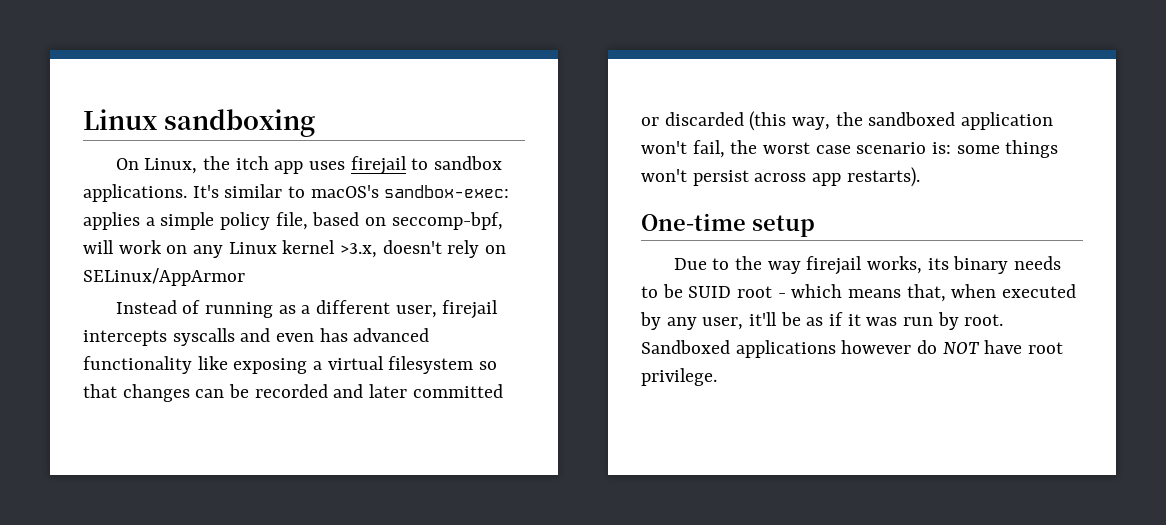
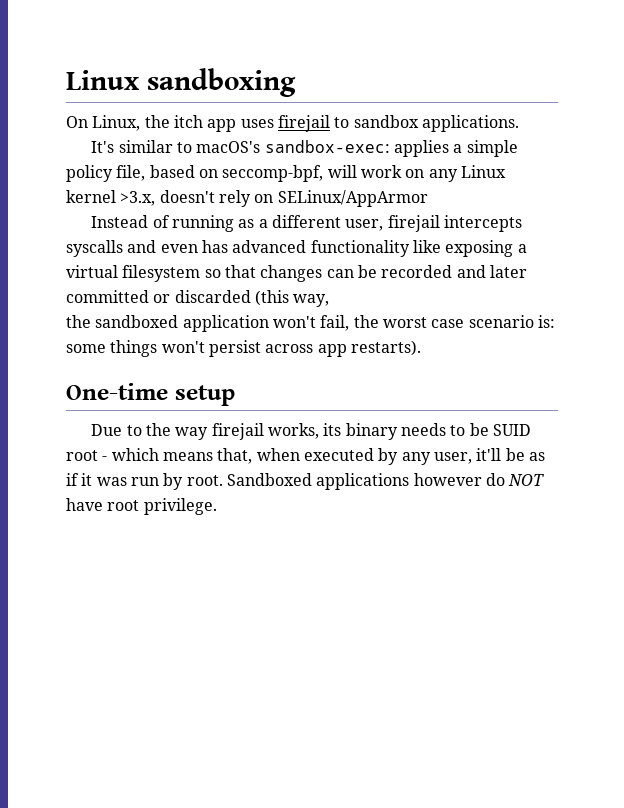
(187, 193) none -> (519, 123) //
(831, 123) none -> (330, 300) //

